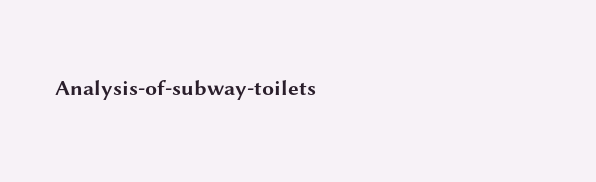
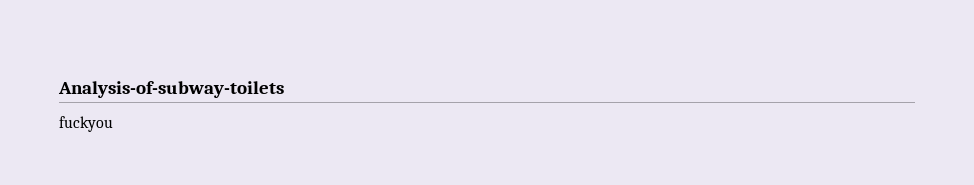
(316, 90) none -> [59,116,113,132] // fuckyou

